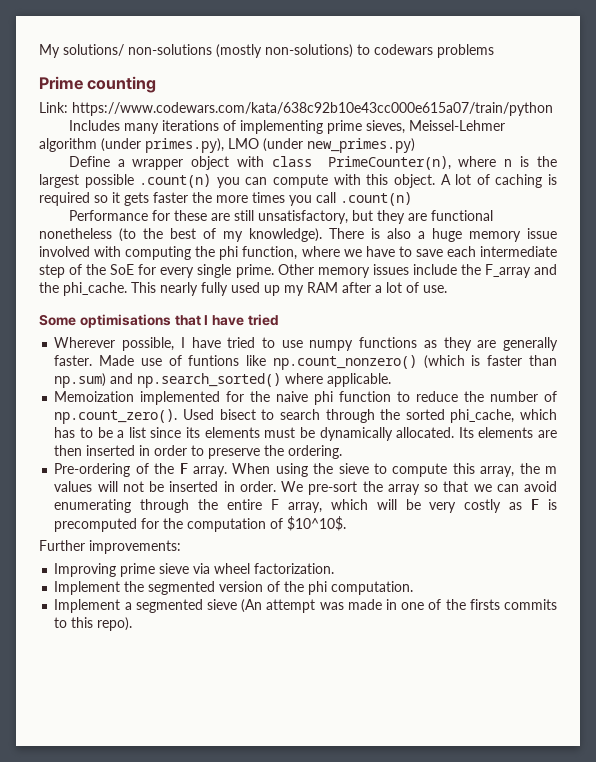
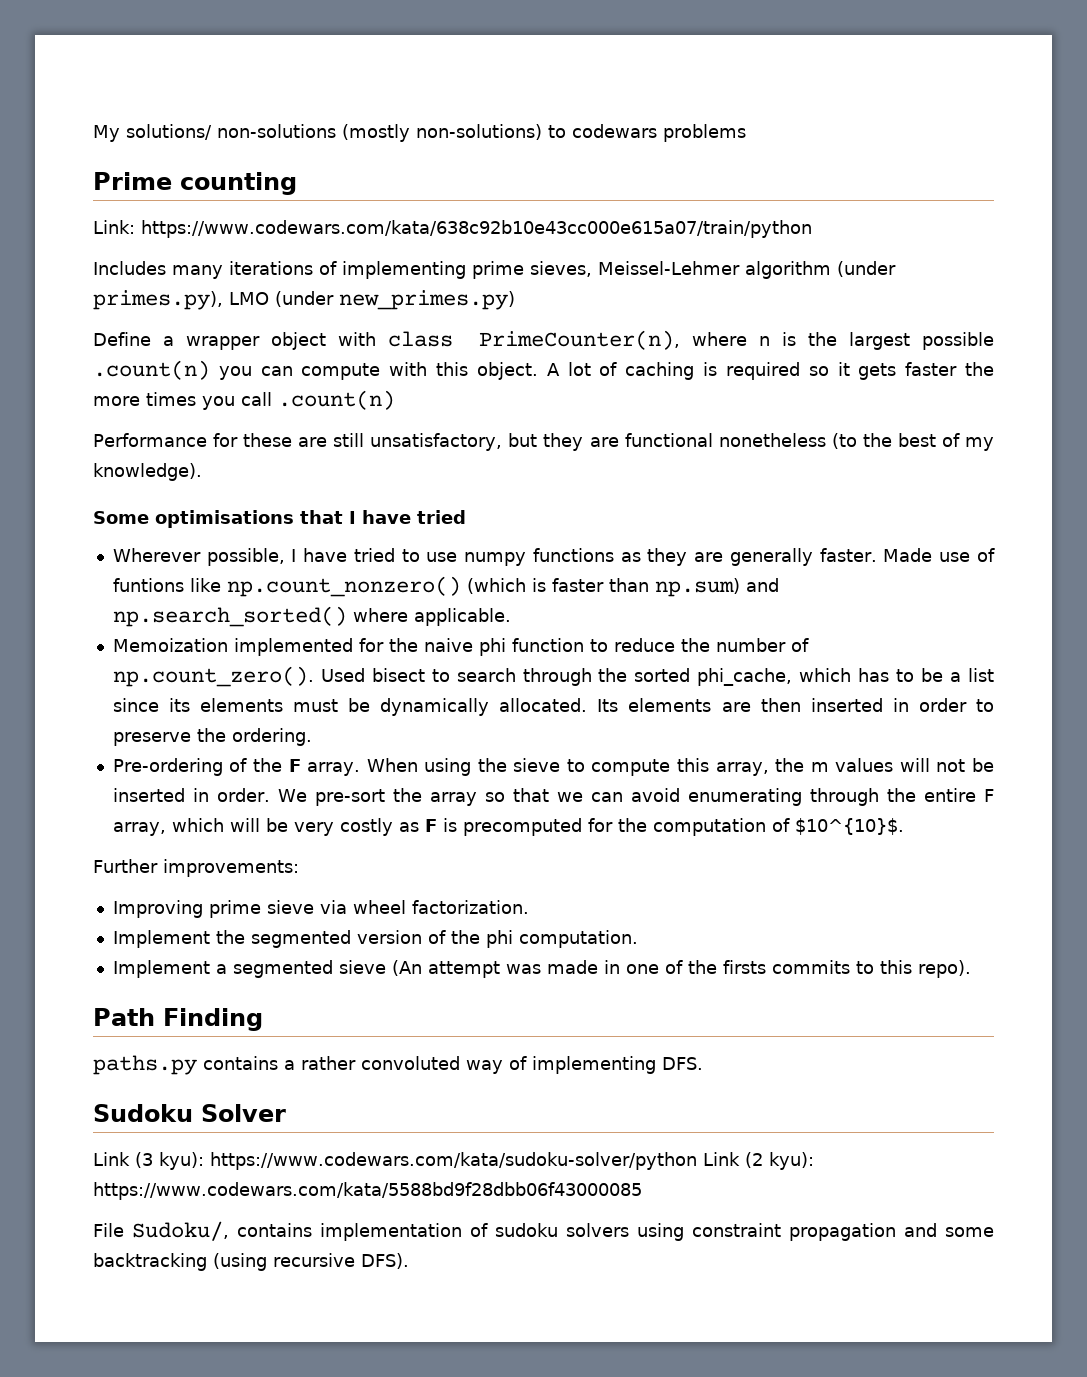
[329,228,557,242] [39,246,557,260] [39,264,557,278] [39,282,447,296] There is also a huge memory issue involved with computing the phi function, where we have to save each intermediate step of the SoE for every single prime. Other memory issues include the F_array and the phi_cache. This nearly fully used up my RAM after a lot of use. -> (202, 472) none
[287,516,347,531] $10^10$. -> [794,818,904,835] $10^{10}$.
(133, 624) none -> [93,1008,263,1031] [93,1055,703,1075] [93,1104,286,1122] [93,1152,814,1170] [93,1182,642,1200] [93,1221,995,1241] [93,1253,409,1271] // Path Finding // paths.py contains a rather convoluted way of implementing DFS. // Sudoku Solver // Link (3 kyu): https://www.codewars.com/kata/sudoku-solver/python Link (2 kyu): https://www.codewars.com/kata/5588bd9f28dbb06f43000085 // File Sudoku/, contains implementation of sudoku solvers using constraint propagation and some backtracking (using recursive DFS).

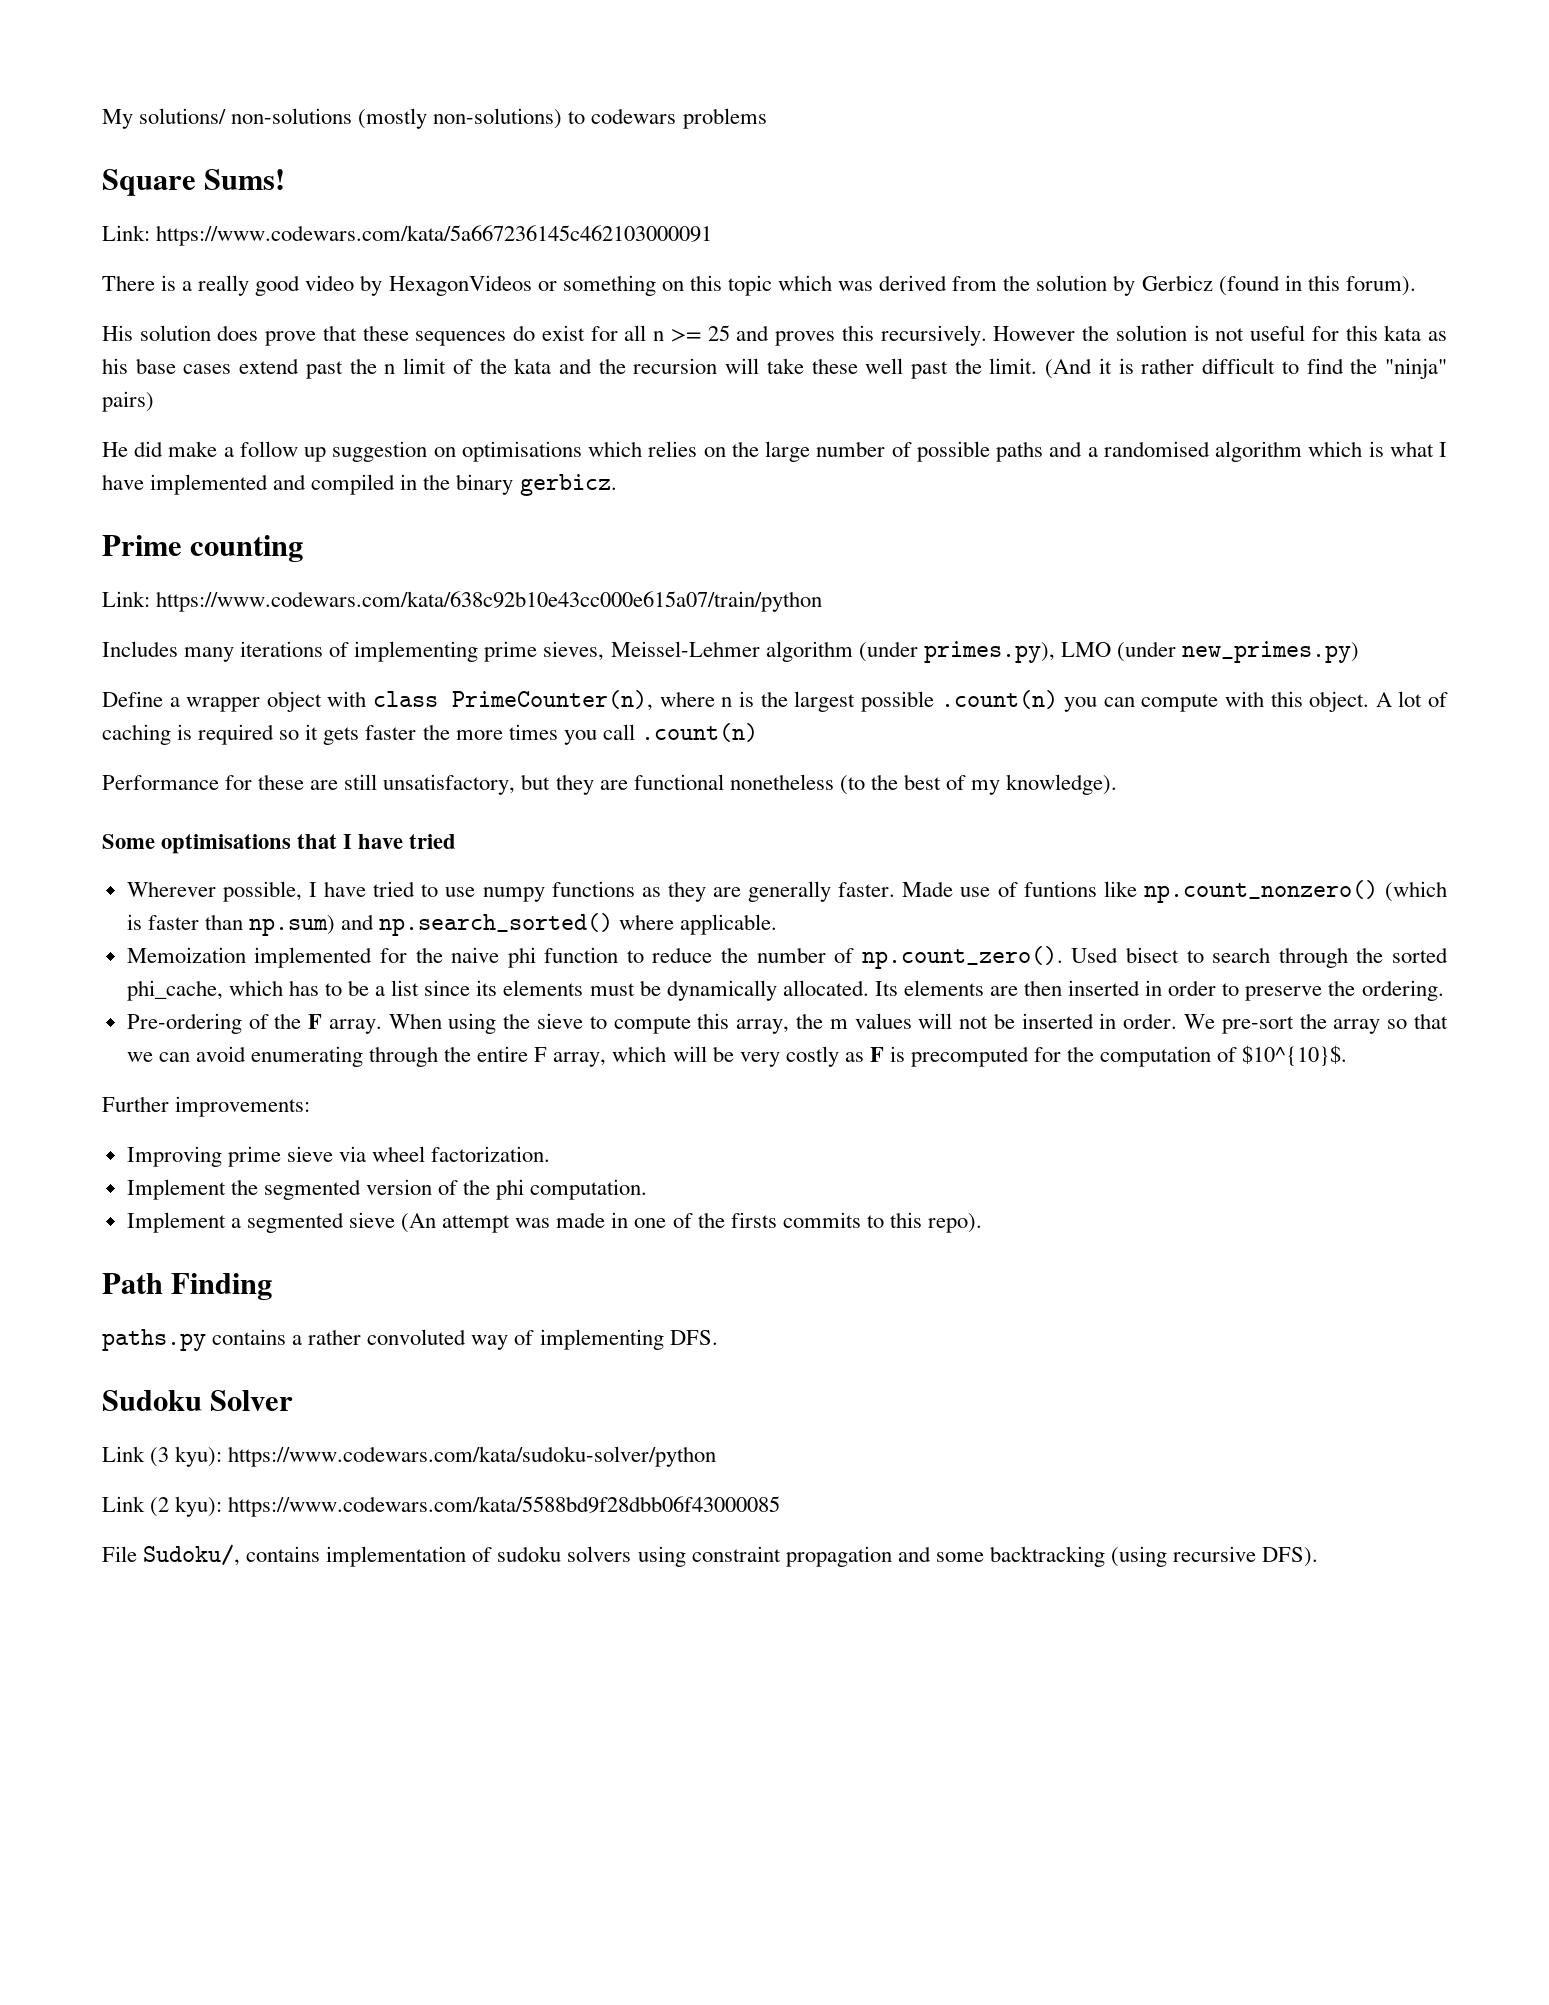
(746, 133) none -> [102,169,286,196] [102,225,713,246] [102,275,1416,296] [102,325,1447,346] [102,358,1447,379] [102,391,154,412] [102,441,1448,462] [102,474,617,496] // Square Sums! // Link: https://www.codewars.com/kata/5a667236145c462103000091 // There is a really good video by HexagonVideos or something on this topic which was derived from the solution by Gerbicz (found in this forum). // His solution does prove that these sequences do exist for all n >= 25 and proves this recursively. However the solution is not useful for this kata as his base cases extend past the n limit of the kata and the recursion will take these well past the limit. (And it is rather difficult to find the "ninja" pairs) // He did make a follow up suggestion on optimisations which relies on the large number of possible paths and a randomised algorithm which is what I have implemented and compiled in the binary gerbicz.
(697, 1161) none -> (717, 1456) //

